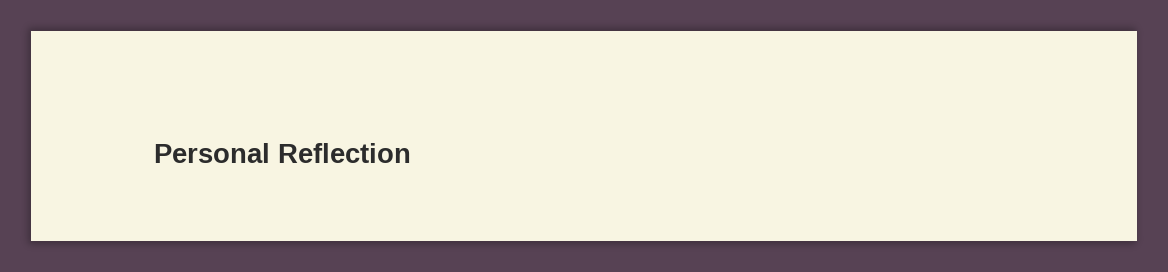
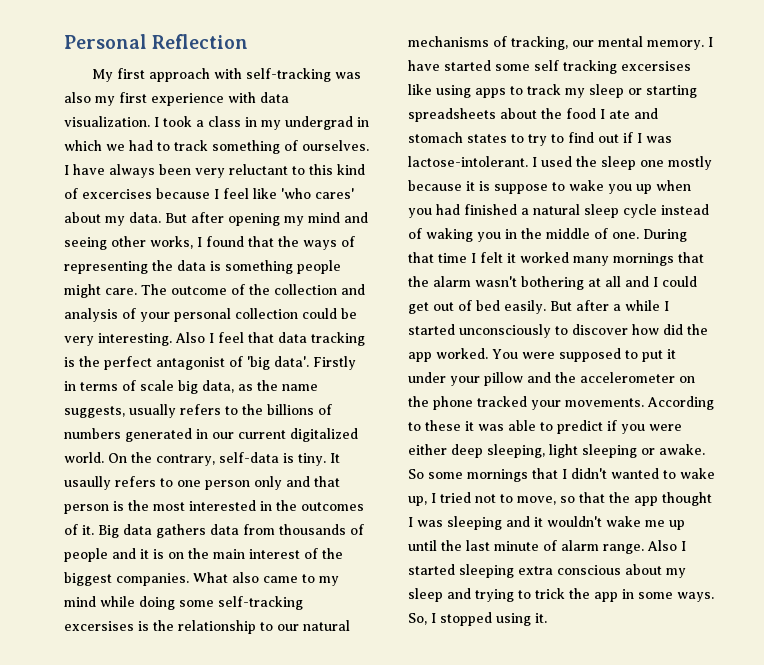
(411, 153) none -> [91,68,361,82] [64,92,289,106] [64,116,369,130] [64,140,369,154] [64,164,365,178] [64,188,354,199] [64,212,368,226] [64,236,355,250] [64,260,341,274] [64,284,365,298] [64,308,357,322] [64,332,365,346] [64,356,356,370] [64,380,318,394] [64,404,332,418] [64,428,358,442] [64,452,340,466] [64,476,340,490] [64,500,364,514] [64,524,364,538] [64,548,343,562] [64,572,339,586] [64,596,303,610] [64,620,350,634] [408,36,713,50] [408,60,691,74] [408,84,697,98] [408,108,658,122] [408,132,672,146] [408,156,712,170] [408,180,691,194] [408,204,709,218] [408,228,687,242] [408,252,704,266] [408,276,697,290] [408,300,669,314] [408,324,708,338] [408,348,676,362] [408,372,695,386] [408,396,714,410] [408,420,682,434] [408,444,705,458] [408,468,715,482] [408,492,712,506] [408,516,685,530] [408,540,686,554] [408,564,686,578] [408,588,714,602] [408,612,547,626] // My first approach with self-tracking was also my first experience with data visualization. I took a class in my undergrad in which we had to track something of ourselves. I have always been very reluctant to this kind of excercises because I feel like 'who cares' about my data. But after opening my mind and seeing other works, I found that the ways of representing the data is something people might care. The outcome of the collection and analysis of your personal collection could be very interesting. Also I feel that data tracking is the perfect antagonist of 'big data'. Firstly in terms of scale big data, as the name suggests, usually refers to the billions of numbers generated in our current digitalized world. On the contrary, self-data is tiny. It usaully refers to one person only and that person is the most interested in the outcomes of it. Big data gathers data from thousands of people and it is on the main interest of the biggest companies. What also came to my mind while doing some self-tracking excersises is the relationship to our natural mechanisms of tracking, our mental memory. I have started some self tracking excersises like using apps to track my sleep or starting spreadsheets about the food I ate and stomach states to try to find out if I was lactose-intolerant. I used the sleep one mostly because it is suppose to wake you up when you had finished a natural sleep cycle instead of waking you in the middle of one. During that time I felt it worked many mornings that the alarm wasn't bothering at all and I could get out of bed easily. But after a while I started unconsciously to discover how did the app worked. You were supposed to put it under your pillow and the accelerometer on the phone tracked your movements. According to these it was able to predict if you were either deep sleeping, light sleeping or awake. So some mornings that I didn't wanted to wake up, I tried not to move, so that the app thought I was sleeping and it wouldn't wake me up until the last minute of alarm range. Also I started sleeping extra conscious about my sleep and trying to trick the app in some ways. So, I stopped using it.

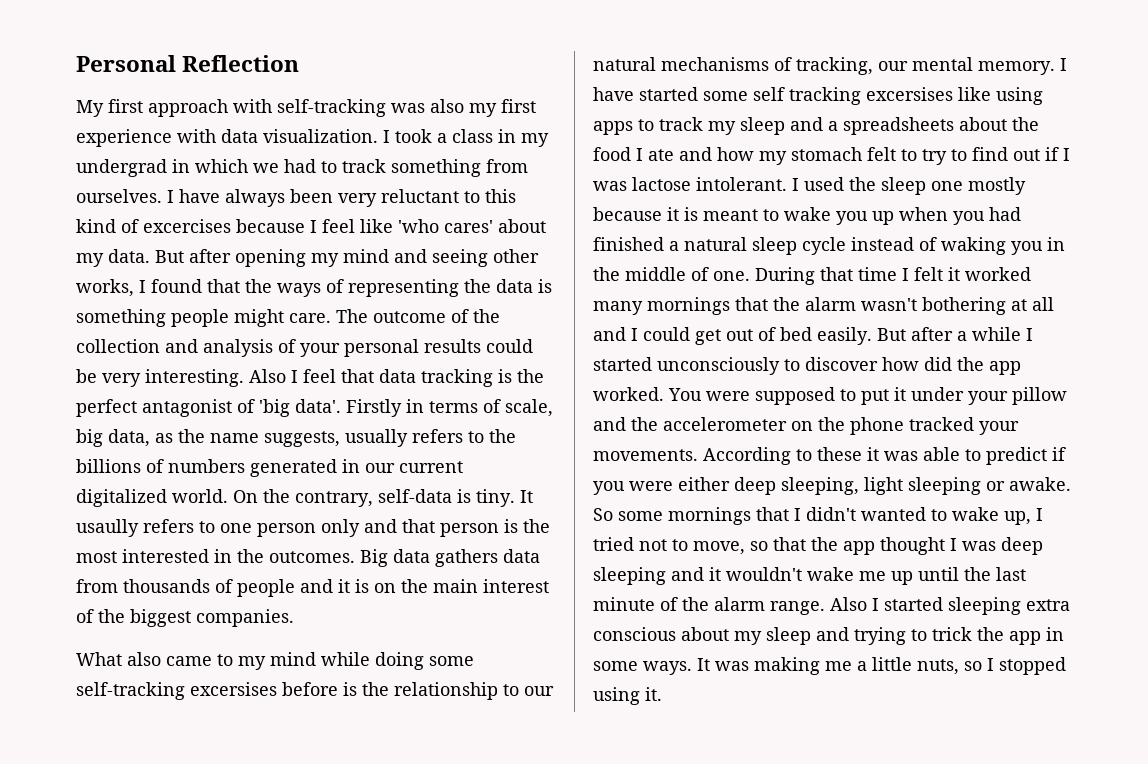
[284,140,298,151] of -> [486,159,528,173] from
[235,308,298,319] collection -> [424,339,481,353] results
[140,380,174,391] scale -> [505,399,553,417] scale,
[301,502,364,511] [64,524,94,535] outcomes of it. -> [269,551,355,563] outcomes.
(189, 579) none -> (294, 618) //
(134, 626) none -> [282,682,338,696] before
[628,85,697,98] or starting -> [790,117,838,131] and a
[408,132,507,143] stomach states -> [717,147,896,165] how my stomach felt
[408,156,528,167] lactose-intolerant. -> [632,177,787,191] lactose intolerant.
[494,184,548,194] suppose -> [703,209,758,221] meant
(443, 523) none -> [1001,537,1043,555] deep
(557, 545) none -> [682,597,709,611] the
[408,613,427,625] So, -> [697,657,982,675] It was making me a little nuts, so

